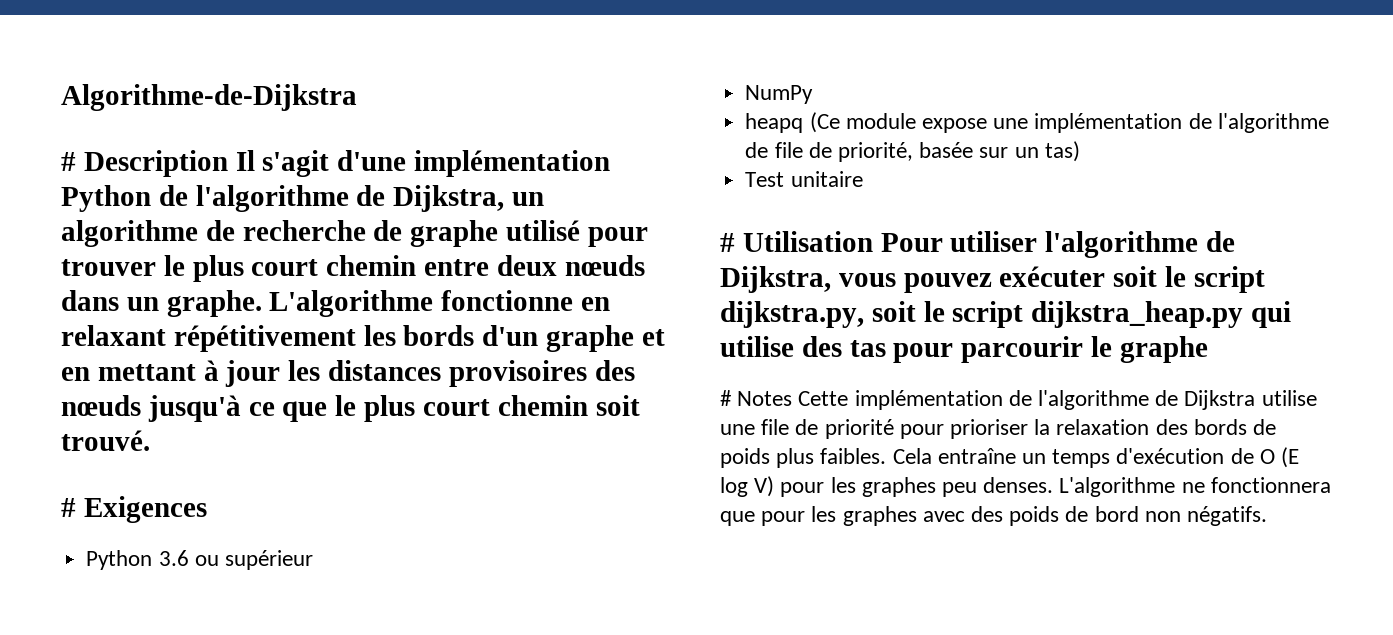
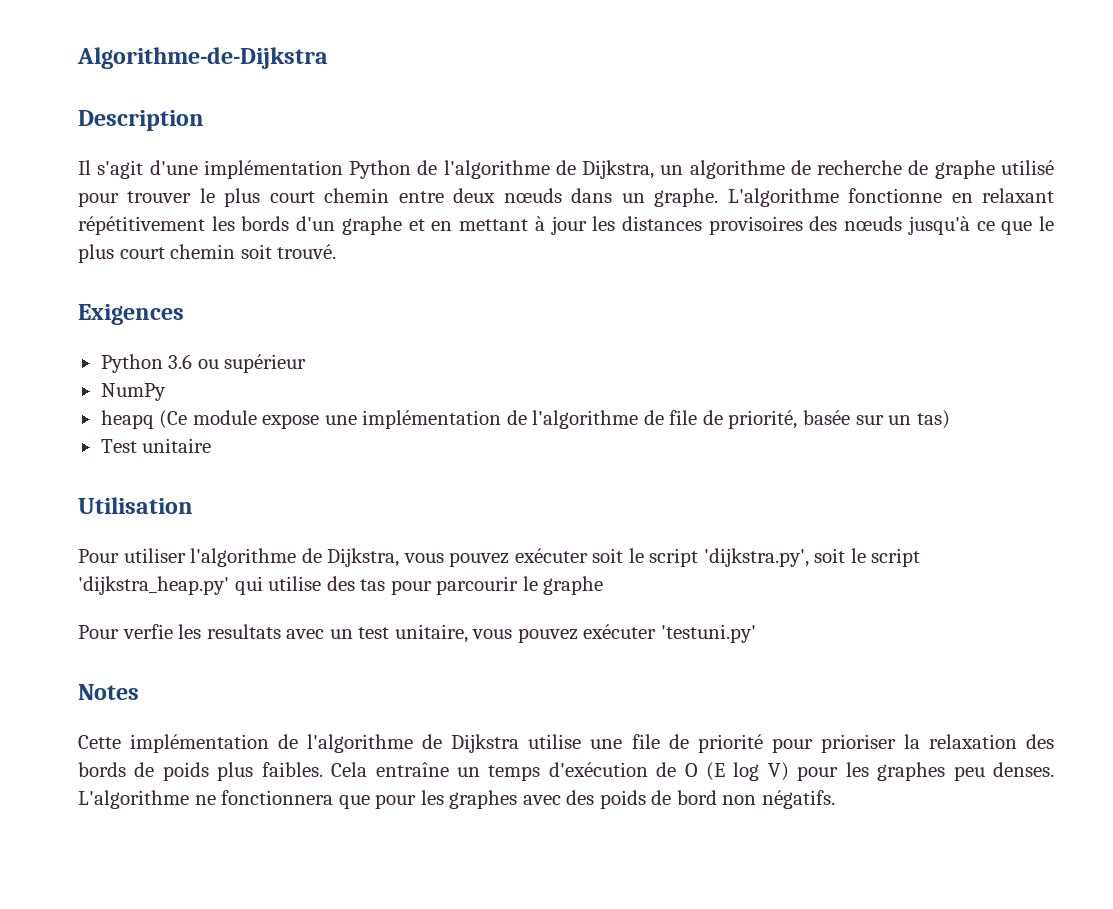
[61,152,76,171] # -> (328, 58) none
(228, 163) none -> (204, 120) //
[61,498,76,517] # -> (337, 251) none
[720,233,735,252] # -> (212, 445) none
(873, 241) none -> (193, 505) //
[720,301,1244,328] dijkstra.py, soit le script dijkstra_heap.py -> [703,548,921,567] [78,576,229,595] 'dijkstra.py', soit le script 'dijkstra_heap.py'
[720,390,732,406] # -> [78,624,756,643] Pour verfie les resultats avec un test unitaire, vous pouvez exécuter 'testuni.py' //
(793, 398) none -> (139, 692) //

